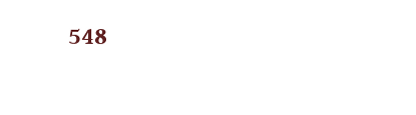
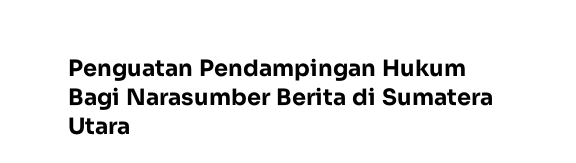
[68,28,108,45] 548 -> [68,58,467,81] [68,87,494,110] [68,117,130,135] Penguatan Pendampingan Hukum Bagi Narasumber Berita di Sumatera Utara

